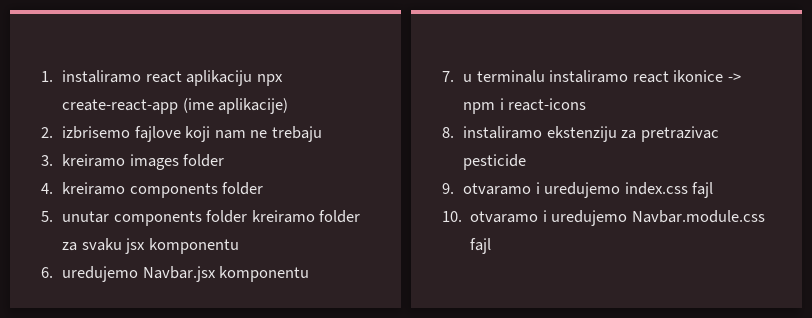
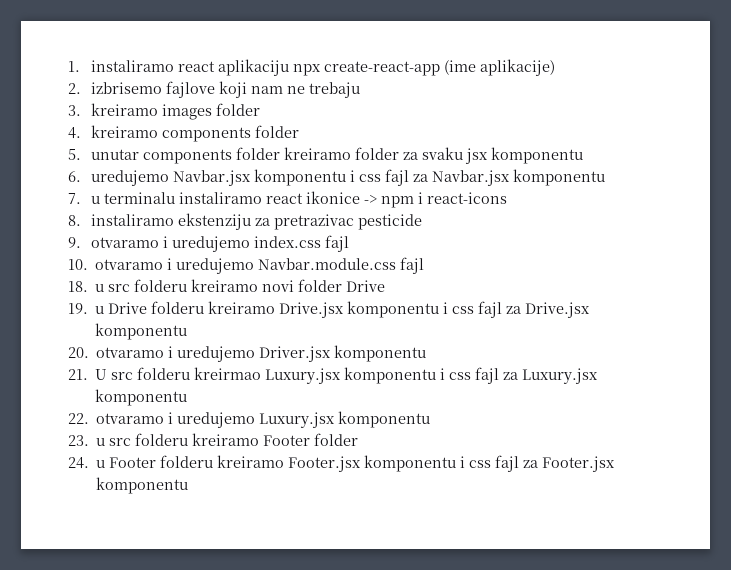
(310, 274) none -> [350,169,606,186] i css fajl za Navbar.jsx komponentu
(492, 246) none -> [68,279,386,292] [68,301,591,318] [95,323,188,340] [68,345,427,362] [68,367,599,384] [95,389,188,406] [68,411,431,428] [68,433,359,446] [68,455,616,472] [96,477,189,494] // 18. u src folderu kreiramo novi folder Drive // 19. u Drive folderu kreiramo Drive.jsx komponentu i css fajl za Drive.jsx komponentu // 20. otvaramo i uredujemo Driver.jsx komponentu // 21. U src folderu kreirmao Luxury.jsx komponentu i css fajl za Luxury.jsx komponentu // 22. otvaramo i uredujemo Luxury.jsx komponentu // 23. u src folderu kreiramo Footer folder // 24. u Footer folderu kreiramo Footer.jsx komponentu i css fajl za Footer.jsx komponentu

